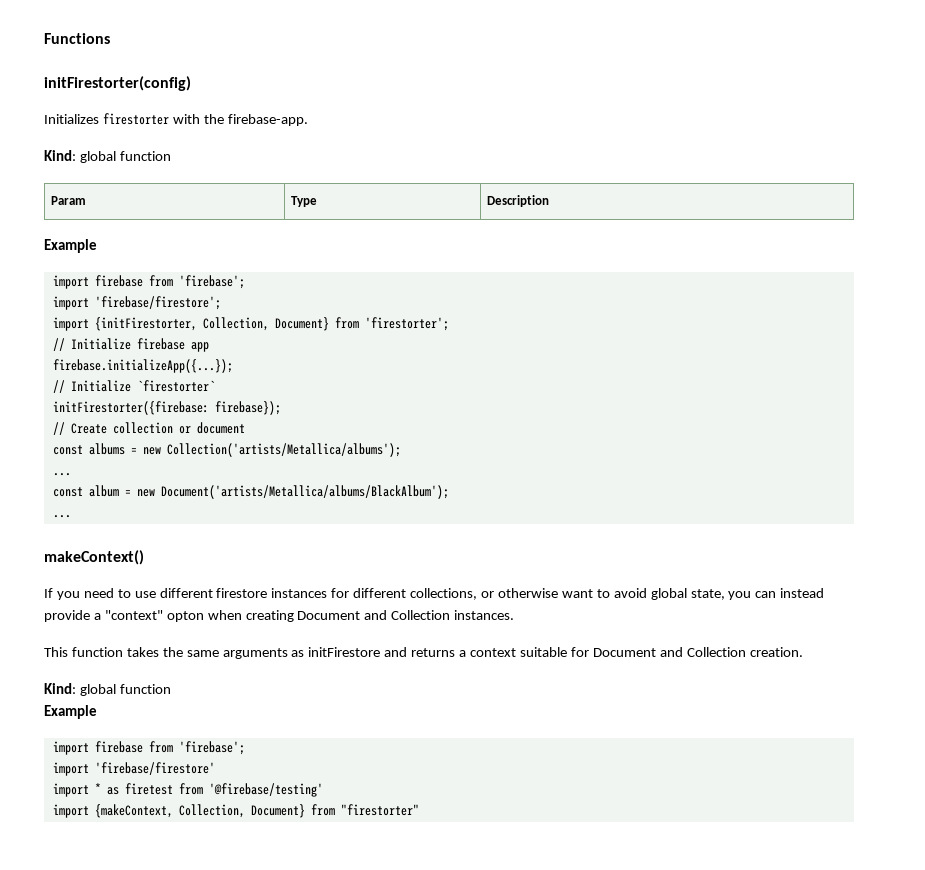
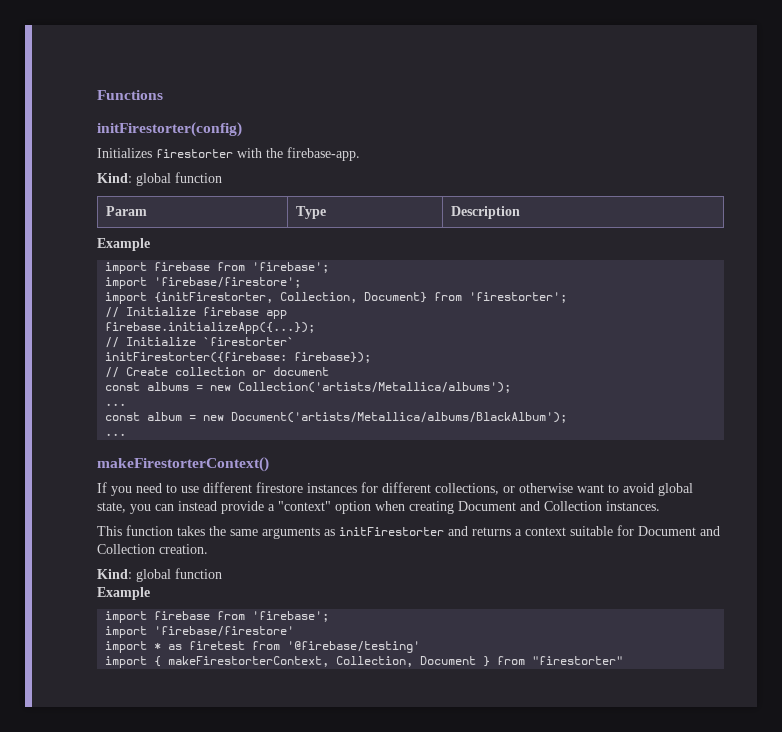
[44,550,144,565] makeContext() -> [97,457,269,472] makeFirestorterContext()
[166,611,204,622] opton -> [335,501,371,514] option
[308,647,381,657] initFirestore -> [339,527,444,536] initFirestorter
[94,804,305,818] {makeContext, Collection, Document} -> [154,656,491,667] { makeFirestorterContext, Collection, Document }

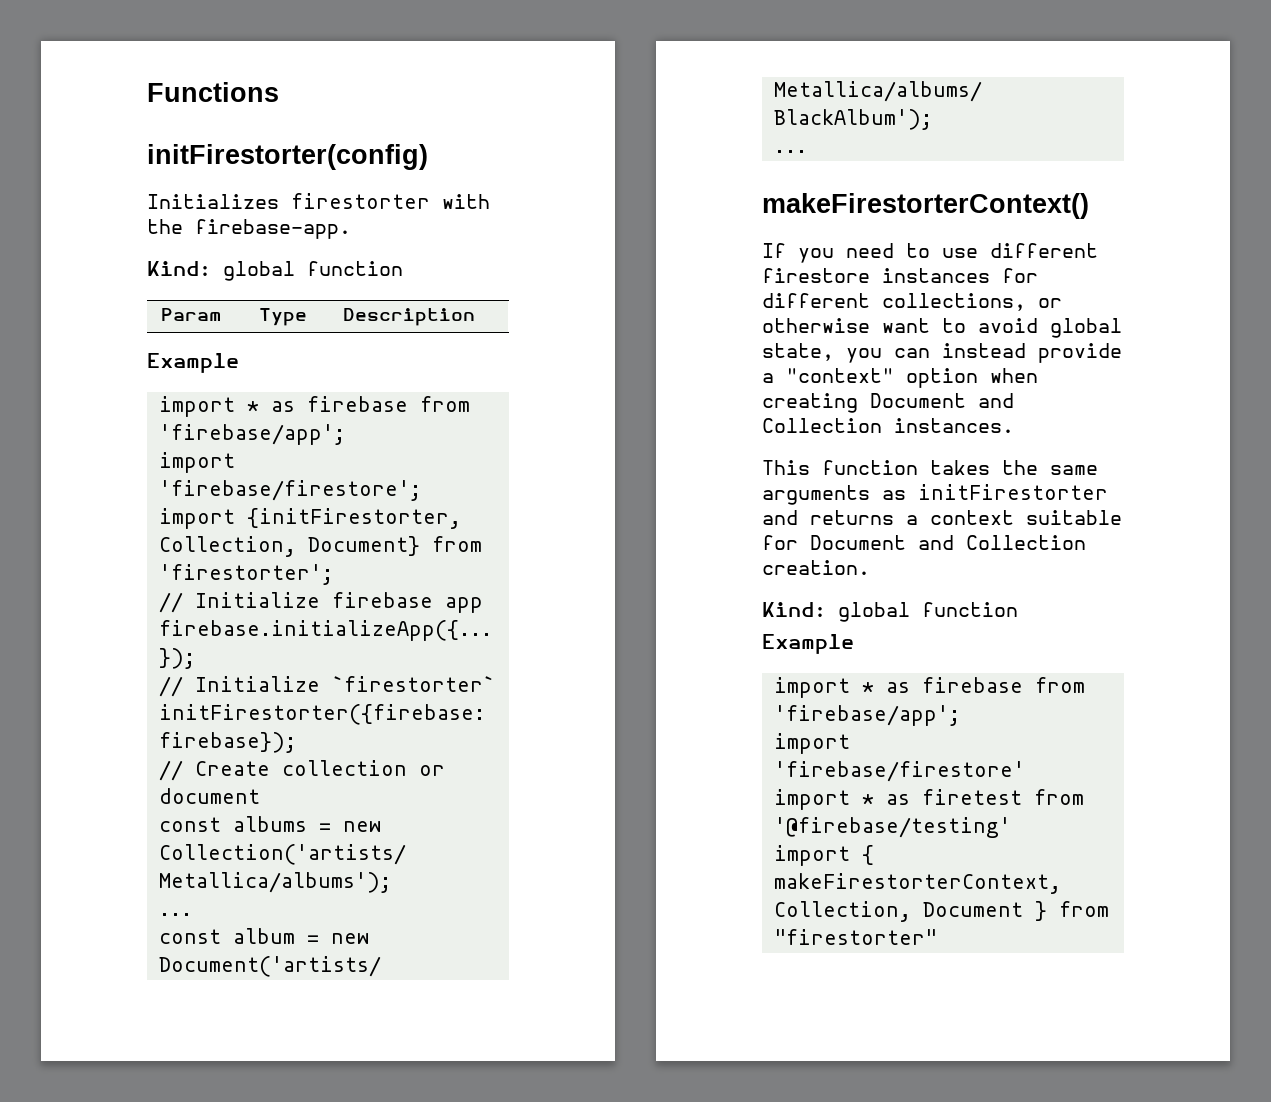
[154,262,330,273] firebase from 'firebase'; -> [246,396,470,412] [158,424,345,445] * as firebase from 'firebase/app';
[154,611,330,622] firebase from 'firebase'; -> [861,677,1085,693] [773,705,960,726] * as firebase from 'firebase/app';

